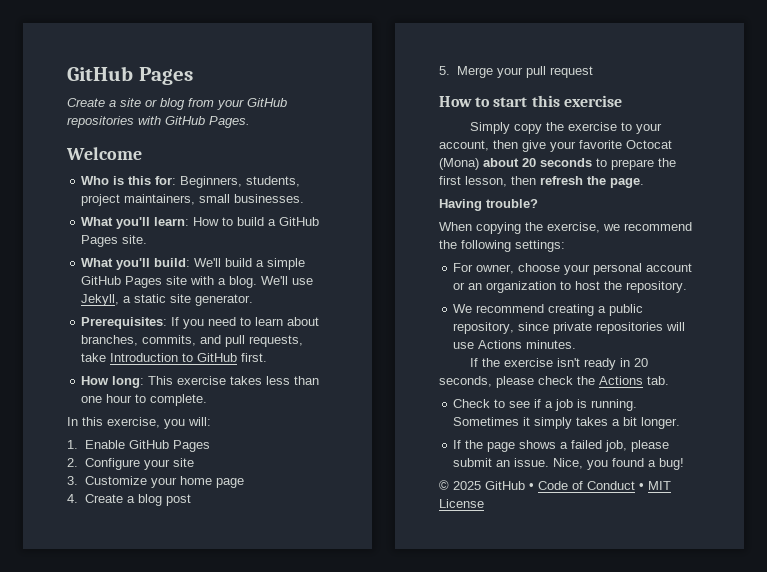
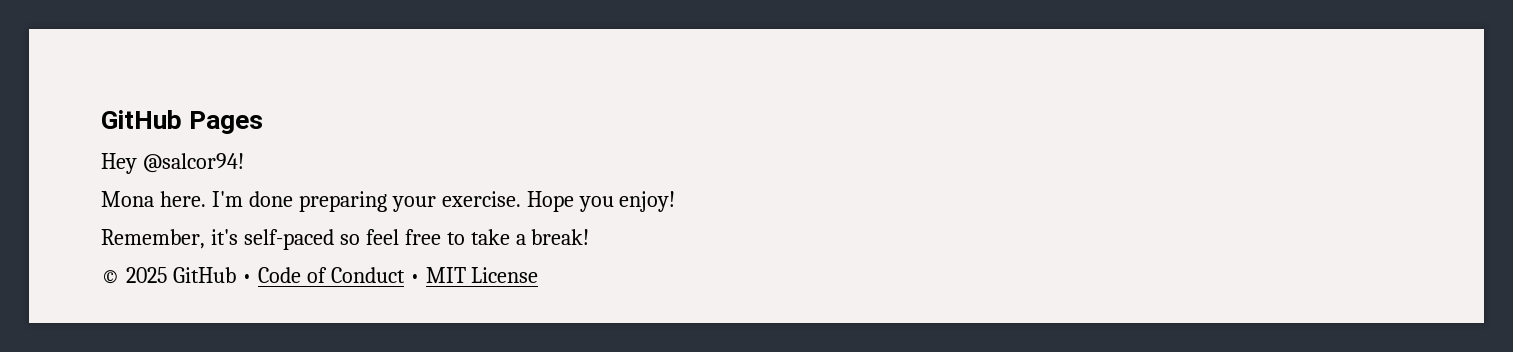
[67,66,193,85] [67,98,287,110] [67,116,250,128] [66,147,142,160] [81,176,301,188] [81,194,305,206] [81,217,320,229] [81,235,148,247] [81,258,306,270] [81,276,314,288] [81,294,254,306] [81,317,320,329] [81,335,304,347] [81,353,268,362] [81,376,320,388] [81,394,208,406] [67,417,211,429] [67,440,210,452] [67,458,194,470] [67,476,244,488] [67,494,191,506] [439,66,593,78] [439,95,622,107] [470,122,663,134] [439,140,672,152] [439,158,676,170] [439,176,644,188] [439,199,538,211] [439,222,692,234] [439,240,565,252] [453,263,693,275] [453,281,688,293] [453,304,644,316] [453,322,686,334] [453,340,577,349] [470,358,649,370] [439,376,669,388] [453,399,638,411] [453,417,681,429] [453,440,670,452] [453,458,685,470] GitHub Pages // Create a site or blog from your GitHub repositories with GitHub Pages. // Welcome // Who is this for: Beginners, students, project maintainers, small businesses. // What you'll learn: How to build a GitHub Pages site. // What you'll build: We'll build a simple GitHub Pages site with a blog. We'll use Jekyll, a static site generator. // Prerequisites: If you need to learn about branches, commits, and pull requests, take Introduction to GitHub first. // How long: This exercise takes less than one hour to complete. // In this exercise, you will: // 1. Enable GitHub Pages // 2. Configure your site // 3. Customize your home page // 4. Create a blog post // 5. Merge your pull request // How to start this exercise // Simply copy the exercise to your account, then give your favorite Octocat (Mona) about 20 seconds to prepare the first lesson, then refresh the page. // Having trouble? // When copying the exercise, we recommend the following settings: // For owner, choose your personal account or an organization to host the repository. // We recommend creating a public repository, since private repositories will use Actions minutes. // If the exercise isn't ready in 20 seconds, please check the Actions tab. // Check to see if a job is running. Sometimes it simply takes a bit longer. // If the page shows a failed job, please submit an issue. Nice, you found a bug! -> [101,110,264,134] [101,153,244,174] [101,191,676,212] [101,229,590,250] GitHub Pages // Hey @salcor94! // Mona here. I'm done preparing your exercise. Hope you enjoy! // Remember, it's self-paced so feel free to take a break!

